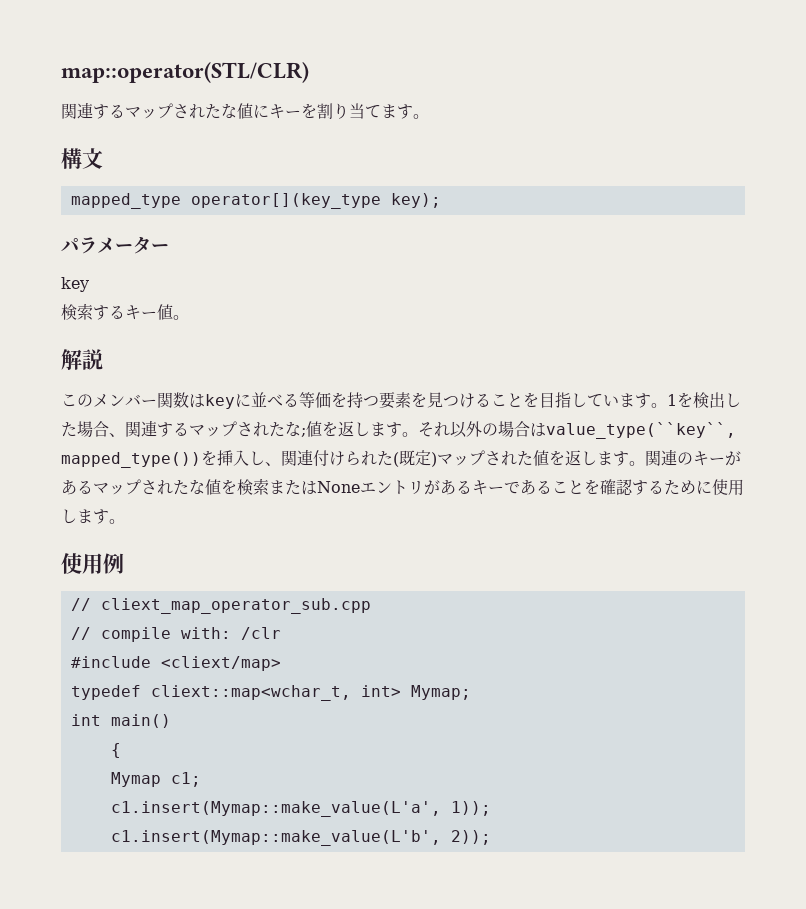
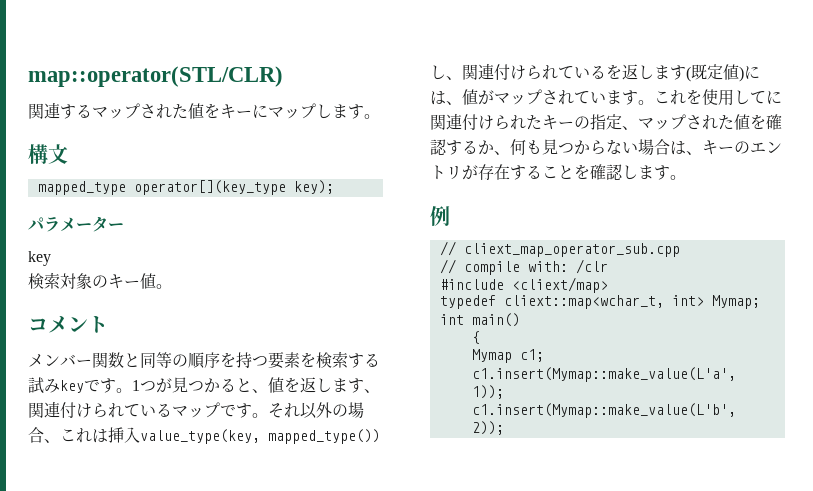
[221,103,381,119] な値にキーを割り当て -> [188,103,332,119] 値をキーにマップし
[93,305,125,320] する -> [60,273,108,289] 対象の
[61,349,103,370] [61,394,93,407] 解説 // この -> [28,316,108,333] コメント //
[189,392,741,409] [61,420,736,439] [61,449,741,468] [61,478,744,496] [61,509,125,524] [61,553,103,574] はkeyに並べる等価を持つ要素を見つけることを目指しています。1を検出した場合、関連するマップされたな;値を返します。それ以外の場合はvalue_type(``key``, mapped_type())を挿入し、関連付けられた(既定)マップされた値を返します。関連のキーがあるマップされたな値を検索またはNoneエントリがあるキーであることを確認するために使用します。 // 使用 -> [124,351,380,369] [28,377,380,394] [28,401,364,419] [28,427,380,444] [430,63,760,82] [430,89,782,106] [430,113,782,131] [430,139,782,155] [430,164,686,180] と同等の順序を持つ要素を検索する試みkeyです。1つが見つかると、値を返します、関連付けられているマップです。それ以外の場合、これは挿入value_type(key, mapped_type())し、関連付けられているを返します(既定値)には、値がマップされています。これを使用してに関連付けられたキーの指定、マップされた値を確認するか、何も見つからない場合は、キーのエントリが存在することを確認します。 //

